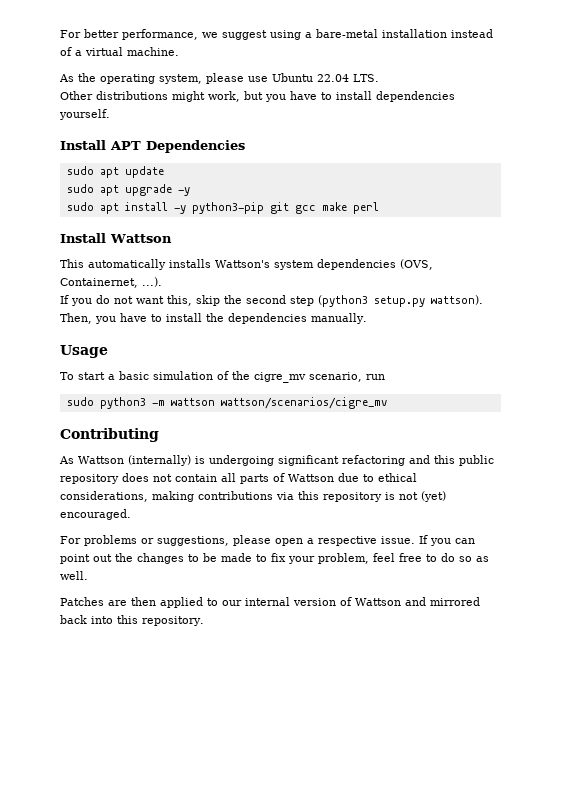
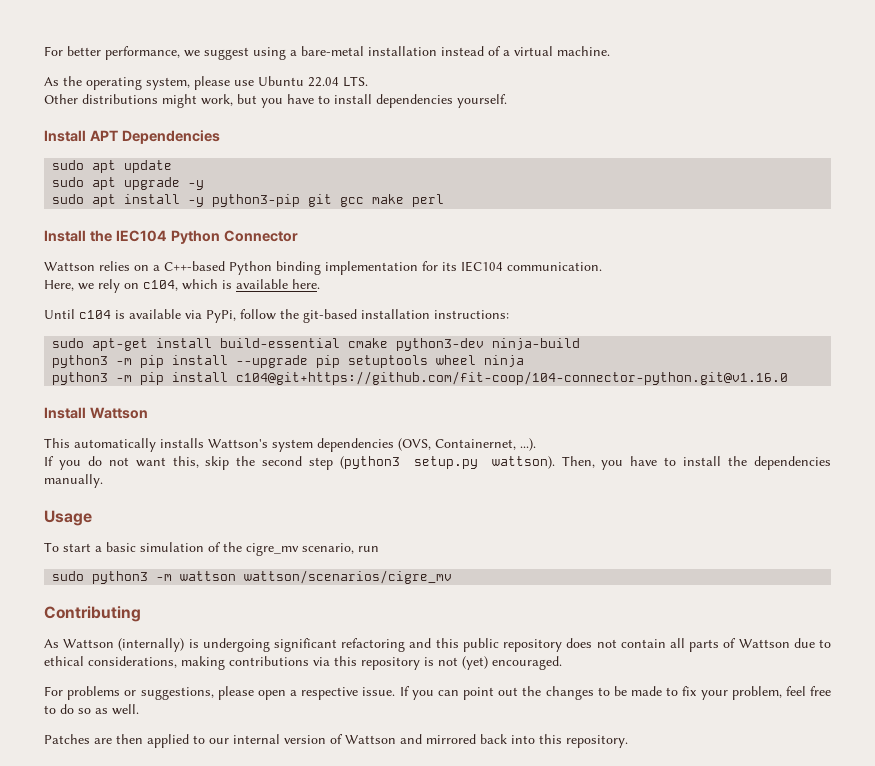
(379, 208) none -> [44,230,298,244] [44,261,602,275] [44,279,320,293] [44,309,509,323] [52,338,581,351] [52,355,525,368] [52,371,789,385] // Install the IEC104 Python Connector // Wattson relies on a C++-based Python binding implementation for its IEC104 communication. // Here, we rely on c104, which is available here. // Until c104 is available via PyPi, follow the git-based installation instructions: // sudo apt-get install build-essential cmake python3-dev ninja-build // python3 -m pip install --upgrade pip setuptools wheel ninja // python3 -m pip install c104@git+https://github.com/fit-coop/104-connector-python.git@v1.16.0

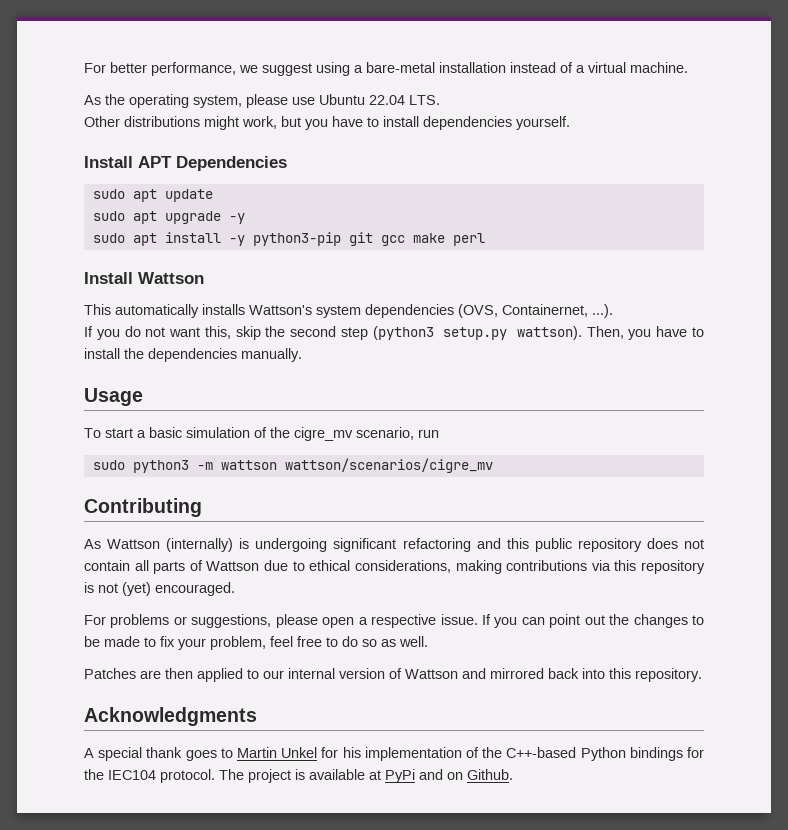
[44,230,298,244] [44,261,602,275] [44,279,320,293] [44,309,509,323] [52,338,581,351] [52,355,525,368] [52,371,789,385] // Install the IEC104 Python Connector // Wattson relies on a C++-based Python binding implementation for its IEC104 communication. // Here, we rely on c104, which is available here. // Until c104 is available via PyPi, follow the git-based installation instructions: // sudo apt-get install build-essential cmake python3-dev ninja-build // python3 -m pip install --upgrade pip setuptools wheel ninja // python3 -m pip install c104@git+https://github.com/fit-coop/104-connector-python.git@v1.16.0 -> (485, 239) none
(628, 741) none -> [84,707,257,726] [84,747,704,761] [84,769,513,783] // Acknowledgments // A special thank goes to Martin Unkel for his implementation of the C++-based Python bindings for the IEC104 protocol. The project is available at PyPi and on Github.

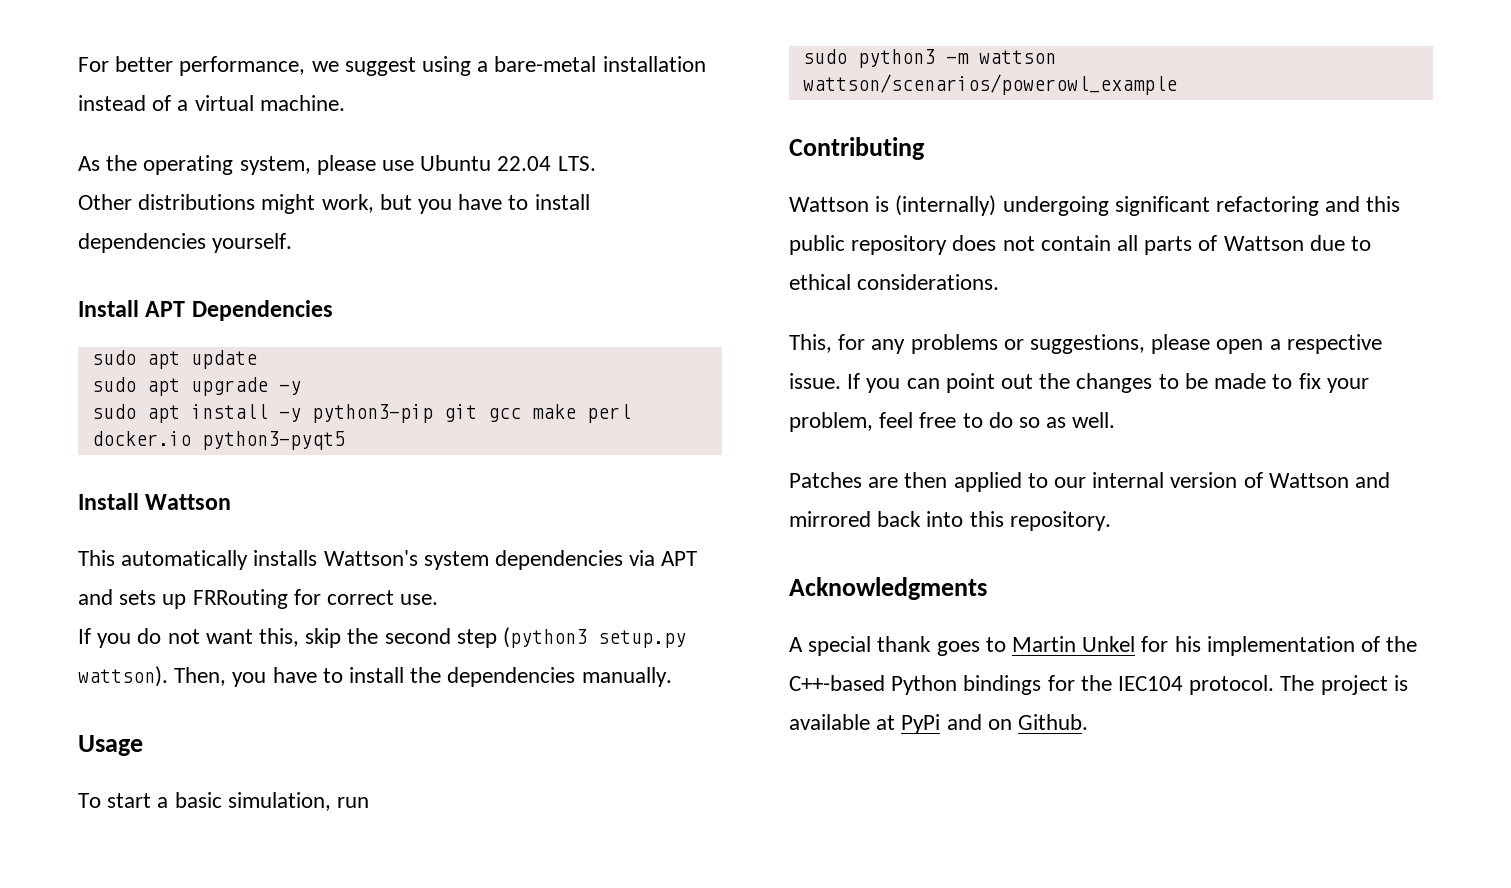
(485, 239) none -> [91,431,345,450] docker.io python3-pyqt5
[458,304,613,318] (OVS, Containernet, ...). -> [629,550,698,566] [78,589,439,609] via APT and sets up FRRouting for correct use.
[186,427,414,441] simulation of the cigre_mv scenario, -> [227,792,331,811] simulation,
[284,458,493,473] wattson/scenarios/cigre_mv -> [802,74,1177,95] wattson/scenarios/powerowl_example
[84,538,250,552] As Wattson (internally) is -> [789,195,997,216] Wattson is (internally)
[354,560,706,574] [84,582,235,596] [84,615,106,625] considerations, making contributions via this repository is not (yet) encouraged. // For -> [857,274,1000,290] [789,334,906,354] considerations. // This, for any

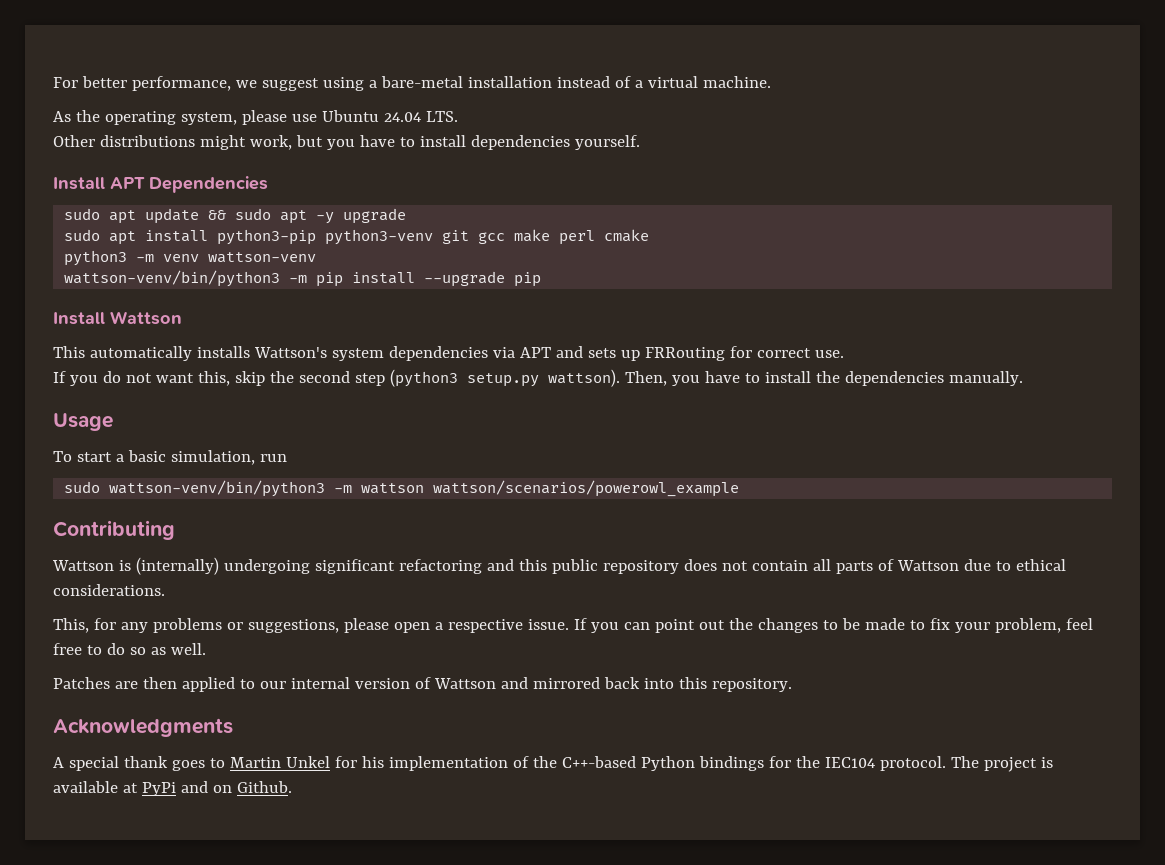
[497,156,552,171] 22.04 -> [383,112,421,122] 24.04
[91,377,180,396] // sudo apt -> [208,208,335,224] && sudo apt -y
[278,381,301,395] -y -> (407, 216) none
[278,404,433,423] -y python3-pip -> [217,229,434,245] python3-pip python3-venv
[91,431,345,450] docker.io python3-pyqt5 -> [604,229,650,242] [64,250,317,266] [64,270,542,287] cmake // python3 -m venv wattson-venv // wattson-venv/bin/python3 -m pip install --upgrade pip
[857,49,935,68] python3 -> [109,480,326,497] wattson-venv/bin/python3

